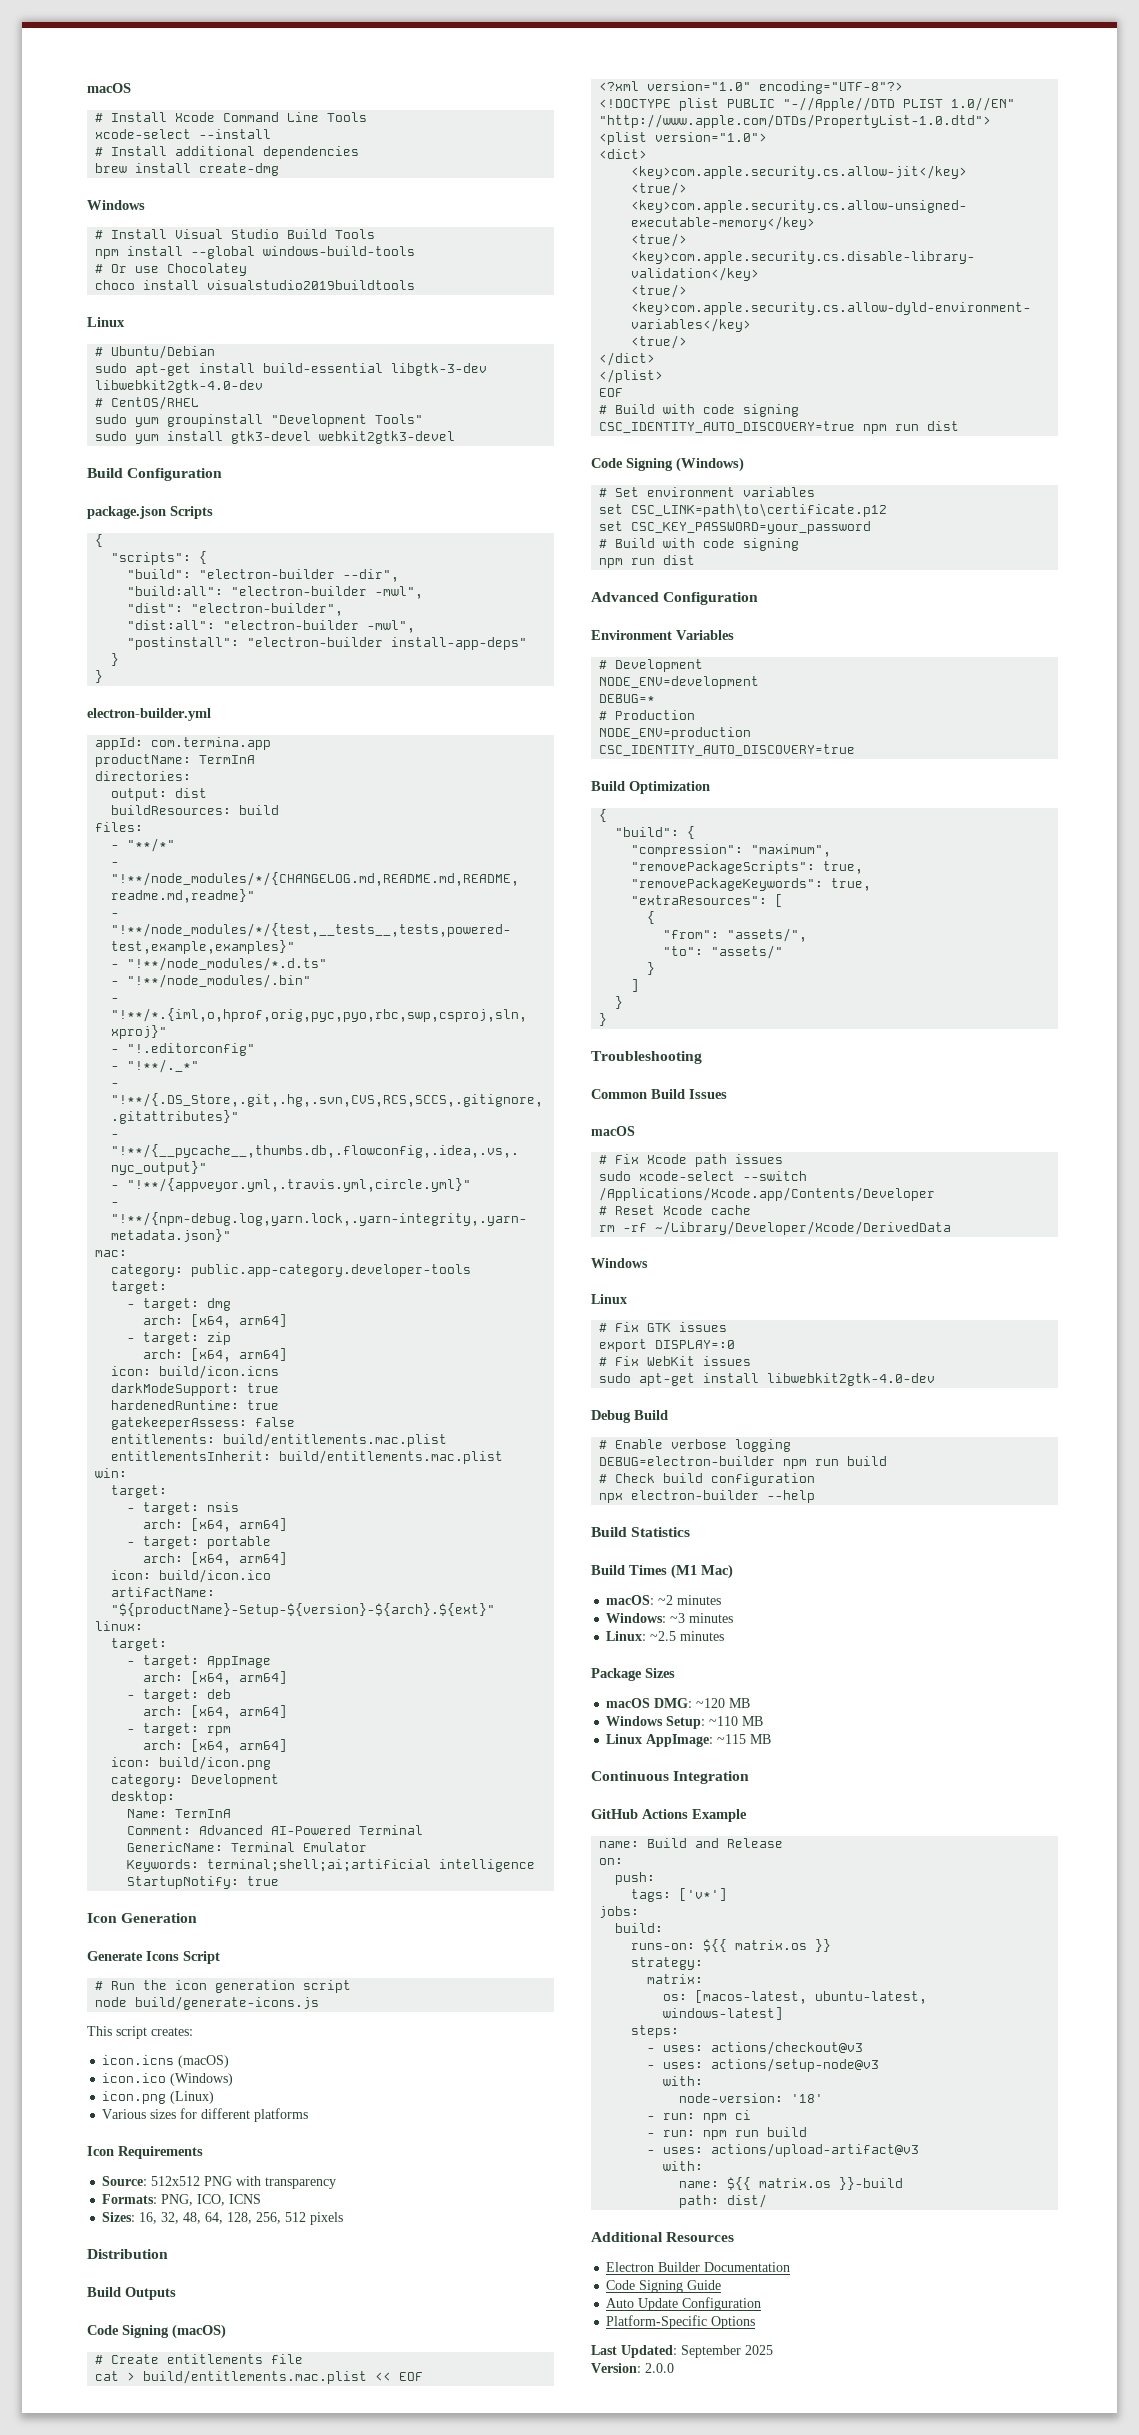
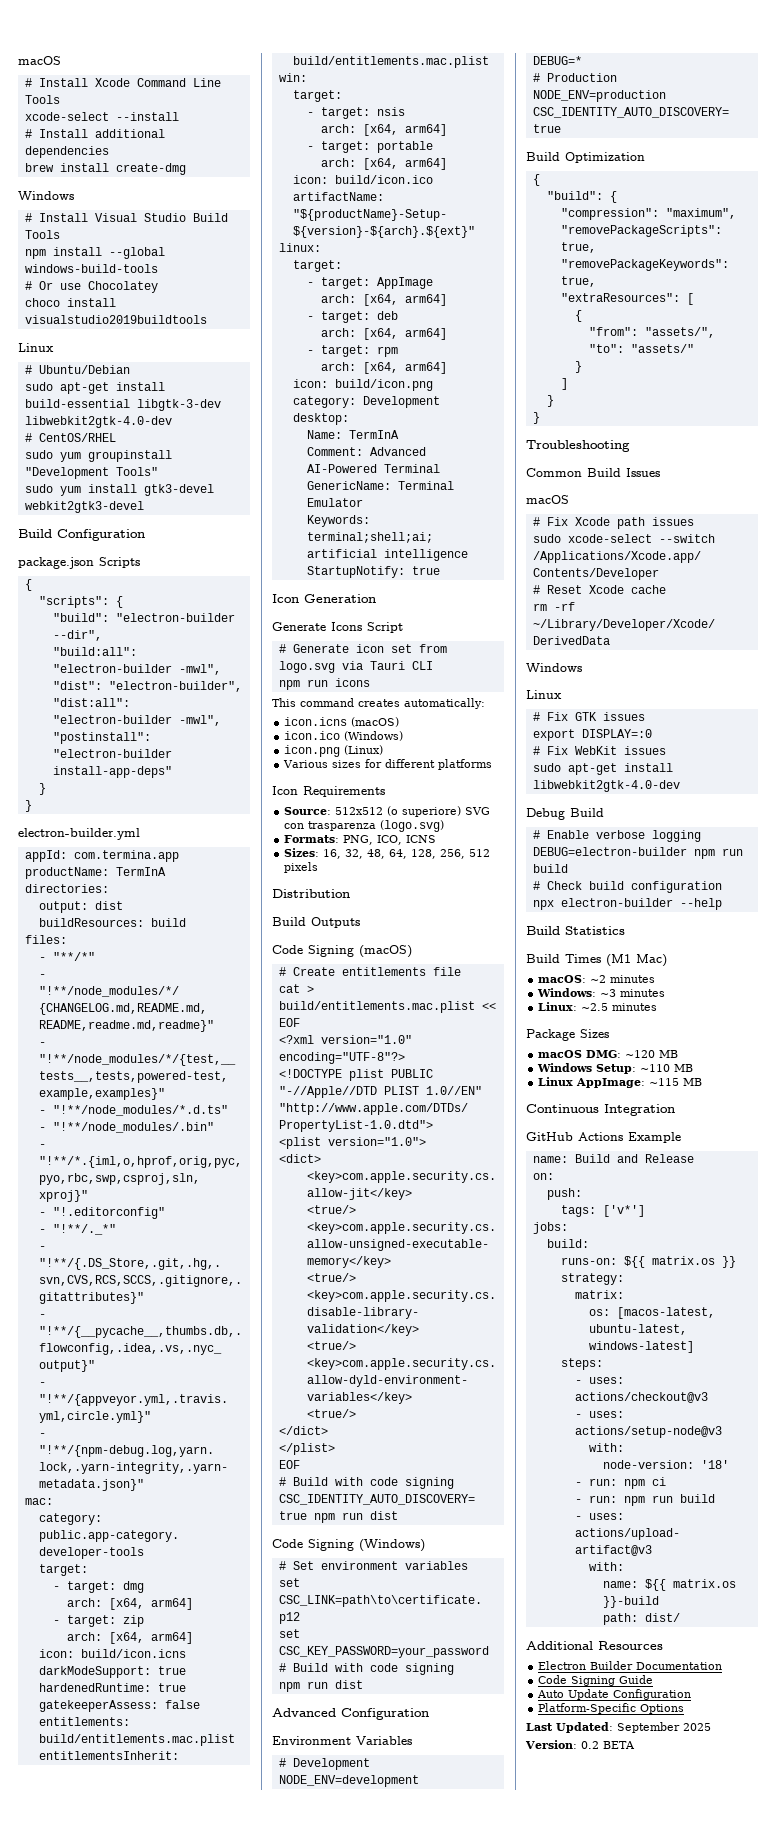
[111,1980,352,1993] [95,1996,320,2010] [87,2026,193,2039] Run the icon generation script // node build/generate-icons.js // This script creates: -> [292,644,447,653] [278,661,433,673] [278,678,370,690] [272,698,485,709] Generate icon set from logo.svg via Tauri CLI // npm run icons // This command creates automatically:
[204,2176,337,2189] PNG with transparency -> [387,806,491,817] [284,820,445,832] (o superiore) SVG con trasparenza (logo.svg)
[645,2363,674,2373] 2.0.0 -> [581,1741,635,1749] 0.2 BETA

